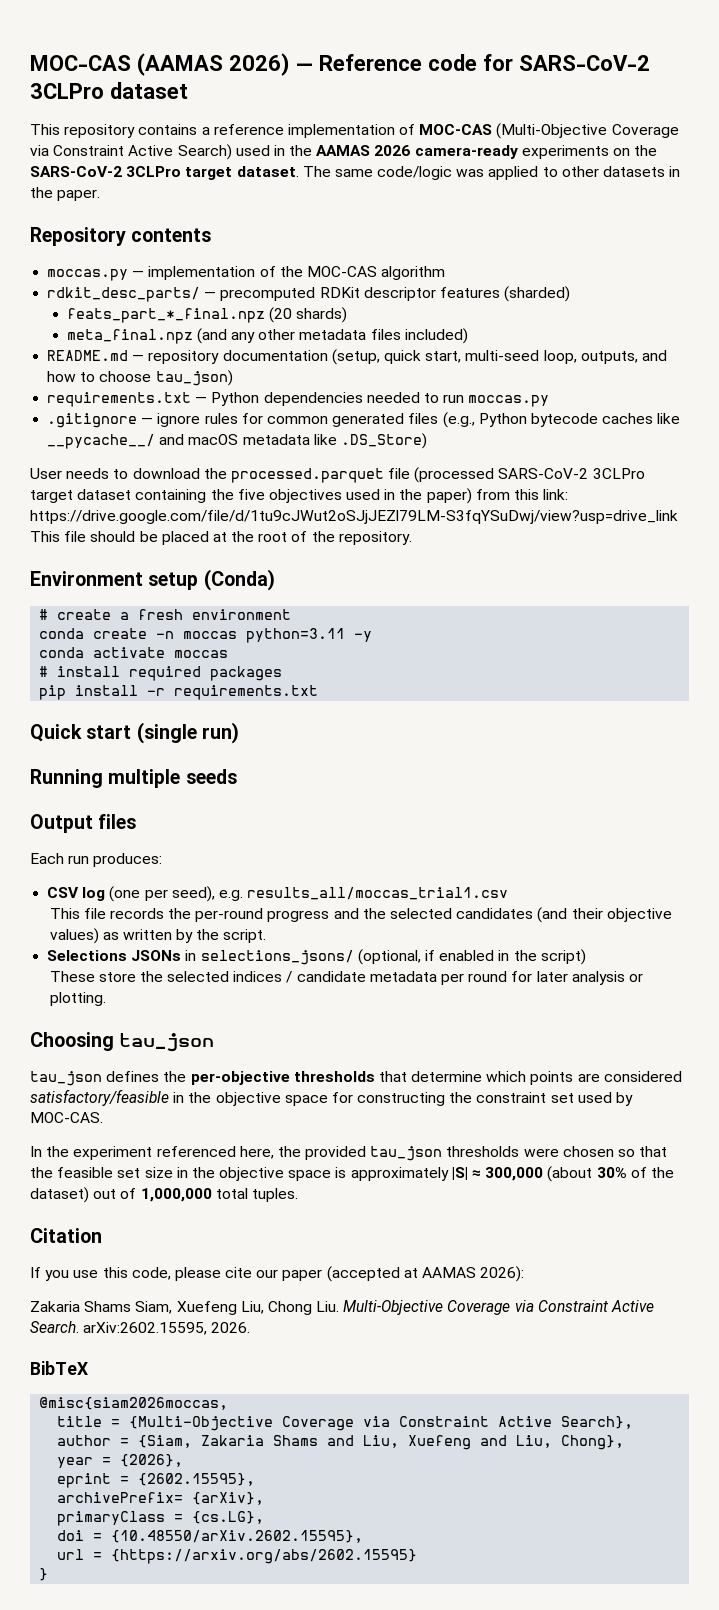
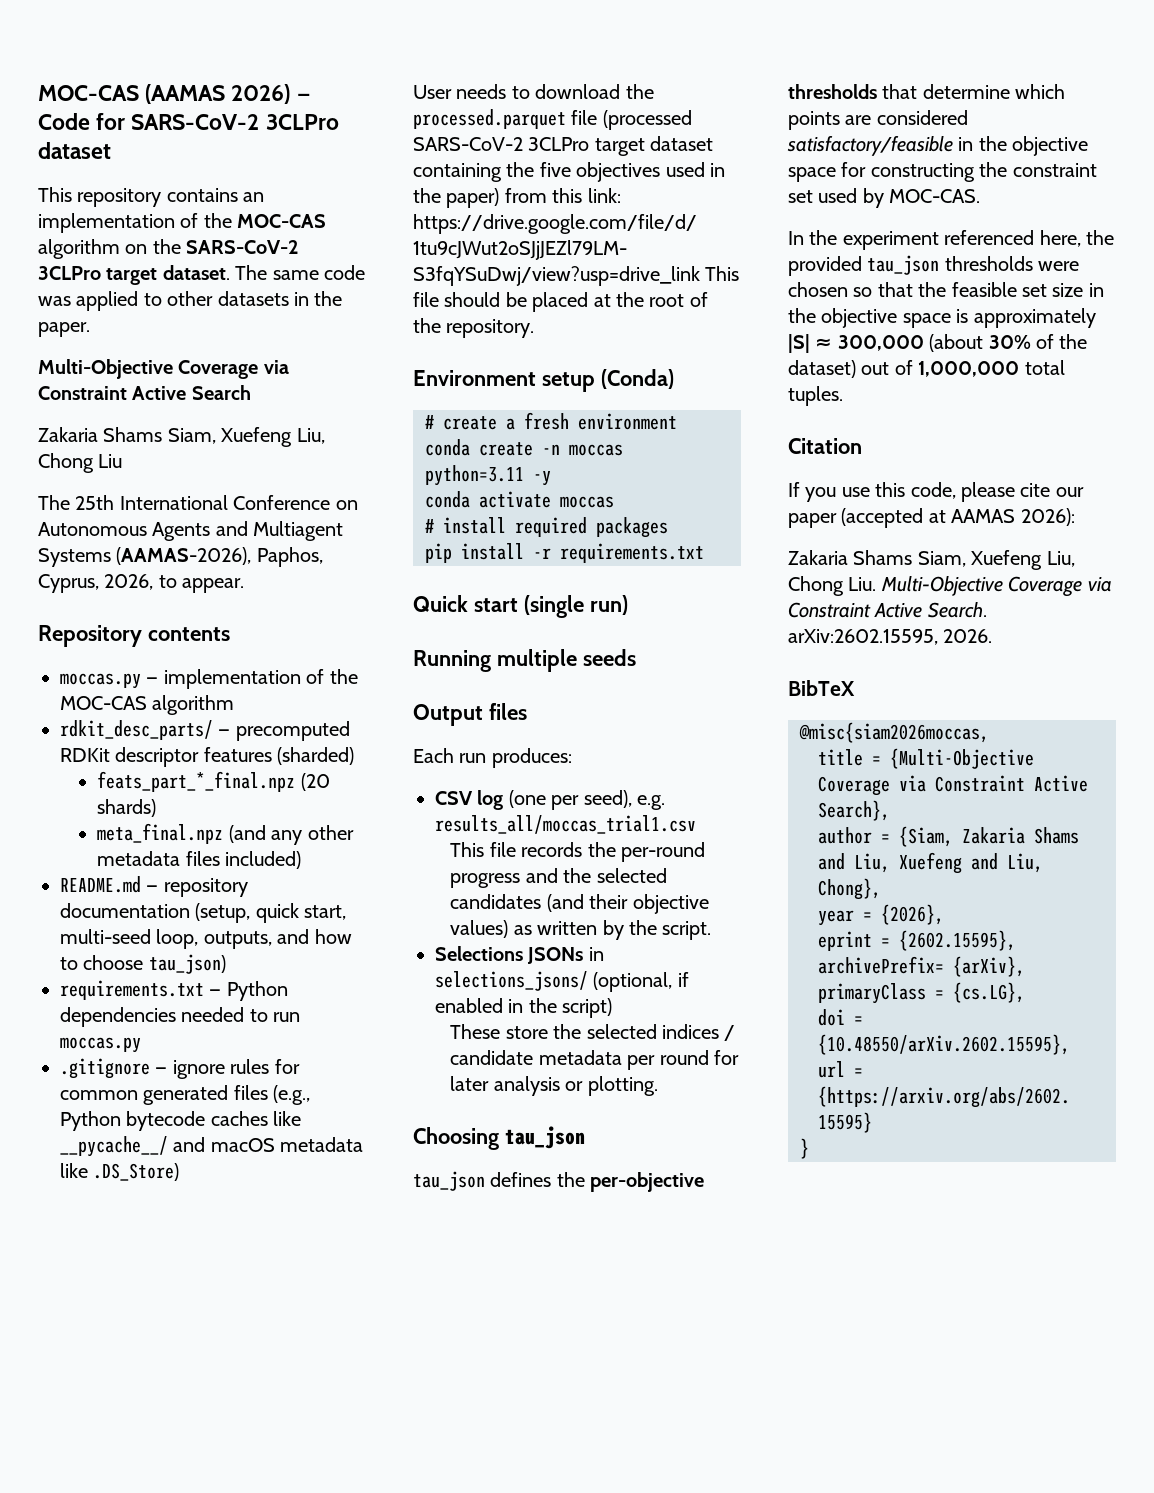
[319,54,477,71] Reference code -> [38,113,90,130] Code
[201,123,679,139] [30,144,609,160] a reference implementation of MOC-CAS (Multi-Objective Coverage via Constraint Active Search) used in the AAMAS 2026 camera-ready experiments -> [243,192,265,202] [38,213,327,233] [38,239,120,259] an implementation of the MOC-CAS algorithm
[377,166,453,180] code/logic -> [324,265,365,280] code
(101, 195) none -> [38,359,289,379] [38,385,251,400] [38,427,325,447] [38,453,123,473] [38,495,358,510] [38,521,344,541] [38,547,323,567] [38,574,245,593] // Multi-Objective Coverage via Constraint Active Search // Zakaria Shams Siam, Xuefeng Liu, Chong Liu // The 25th International Conference on Autonomous Agents and Multiagent Systems (AAMAS-2026), Paphos, Cyprus, 2026, to appear.

